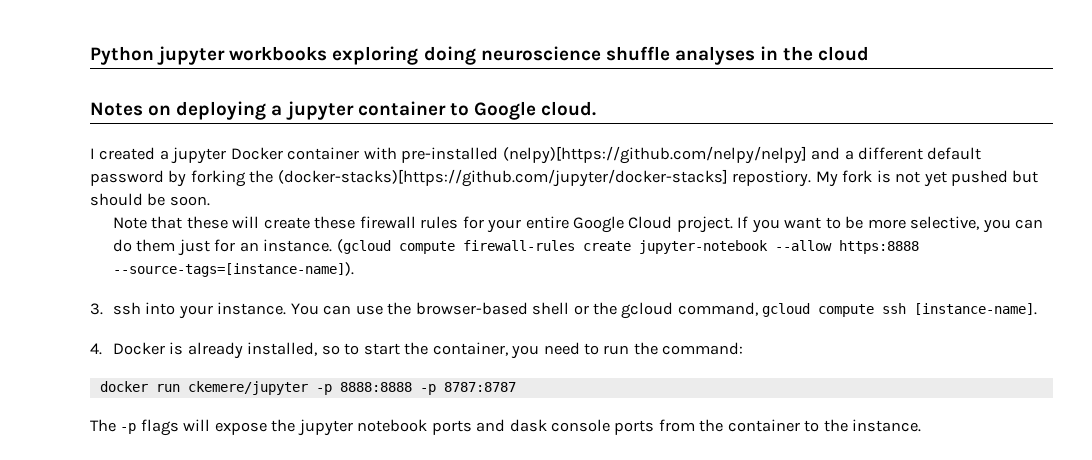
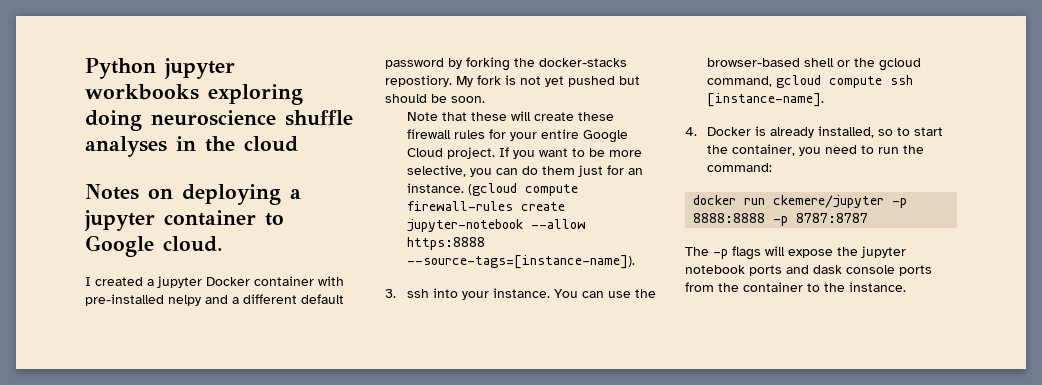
[502,146,807,164] (nelpy)[https://github.com/nelpy/nelpy] -> [168,295,201,306] nelpy
[277,169,728,187] (docker-stacks)[https://github.com/jupyter/docker-stacks] -> [539,58,627,67] docker-stacks

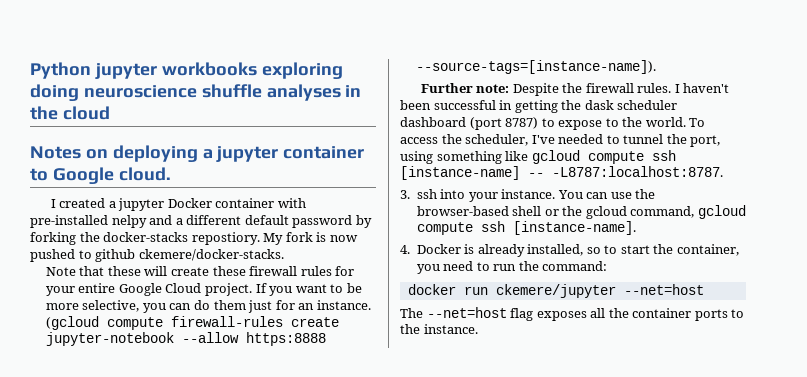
[520,76,640,87] [385,94,485,103] not yet pushed but should be soon. -> [329,235,358,242] [30,249,284,262] now pushed to github ckemere/docker-stacks.
(636, 262) none -> [420,83,730,96] [400,100,678,113] [400,117,706,130] [400,134,721,147] [400,150,676,164] [400,166,723,180] // Further note: Despite the firewall rules. I haven't been successful in getting the dask scheduler dashboard (port 8787) to expose to the world. To access the scheduler, I've needed to tunnel the port, using something like gcloud compute ssh [instance-name] -- -L8787:localhost:8787.
[892,198,908,208] [693,213,869,226] [685,246,906,260] [685,265,932,276] [685,282,714,292] -p 8888:8888 -p 8787:8787 // The -p flags will expose the jupyter notebook ports and dask console ports from -> [623,284,704,295] [400,307,606,321] --net=host // The --net=host flag exposes all
(803, 287) none -> [694,309,728,321] ports

